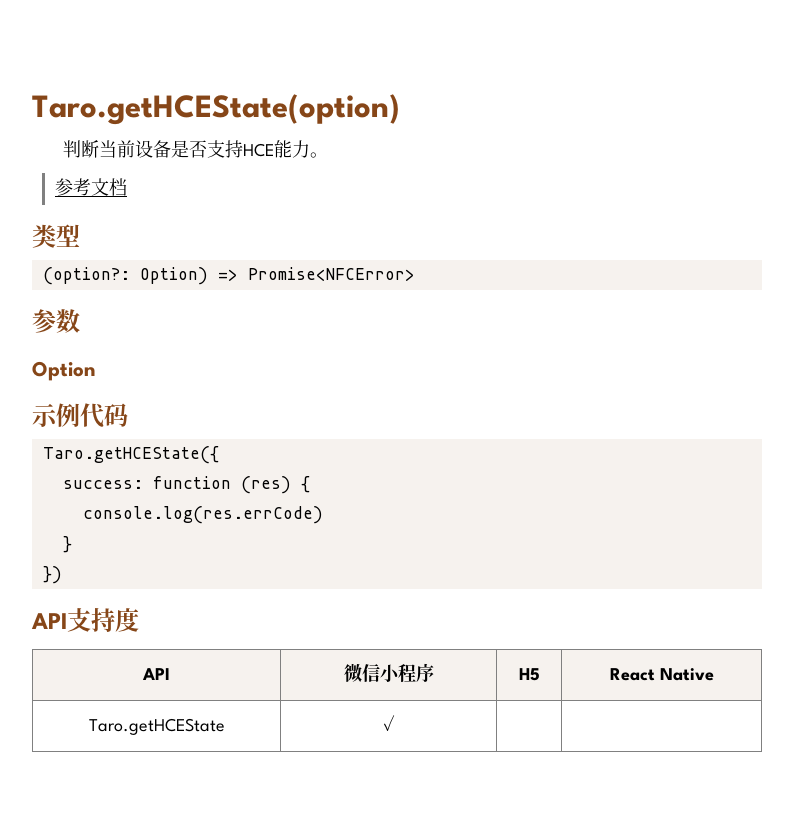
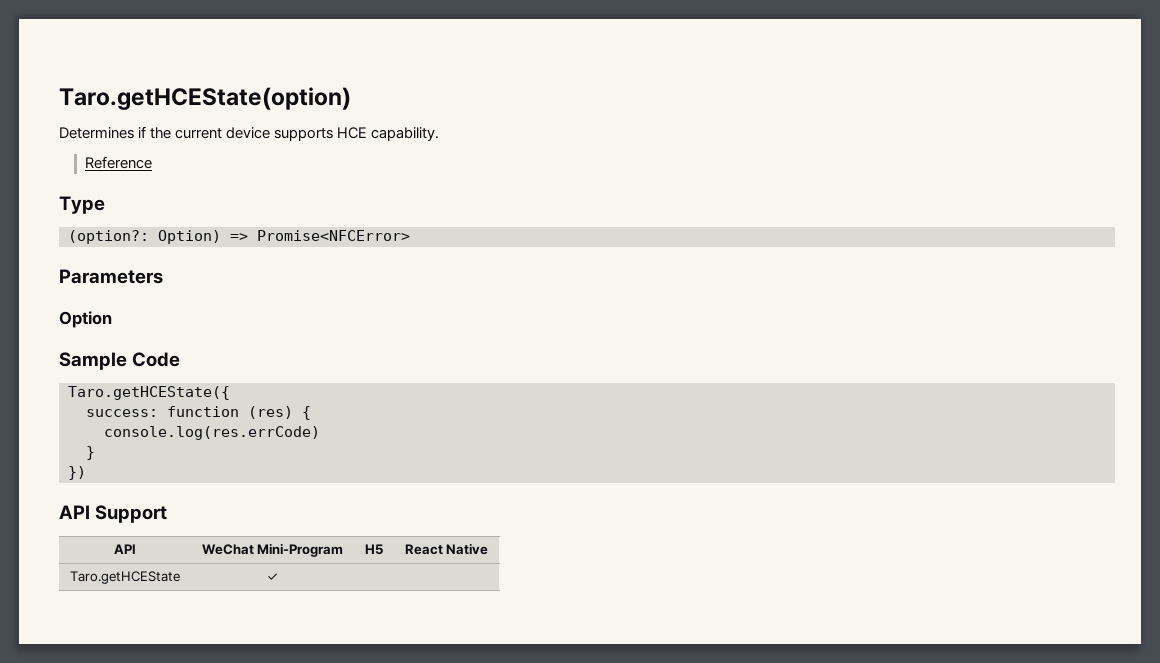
[62,140,328,158] [54,178,127,196] [32,224,80,248] 判断当前设备是否支持HCE能力。 // 参考文档 // 类型 -> [59,126,440,141] [84,156,152,169] [59,196,105,214] Determines if the current device supports HCE capability. // Reference // Type
[32,309,80,333] 参数 -> [59,269,163,284] Parameters
[32,403,128,428] 示例代码 -> [59,352,181,370] Sample Code
[67,608,139,632] 支持度 -> [95,505,168,523] Support
[343,663,434,683] 微信小程序 -> [201,543,344,557] WeChat Mini-Program

